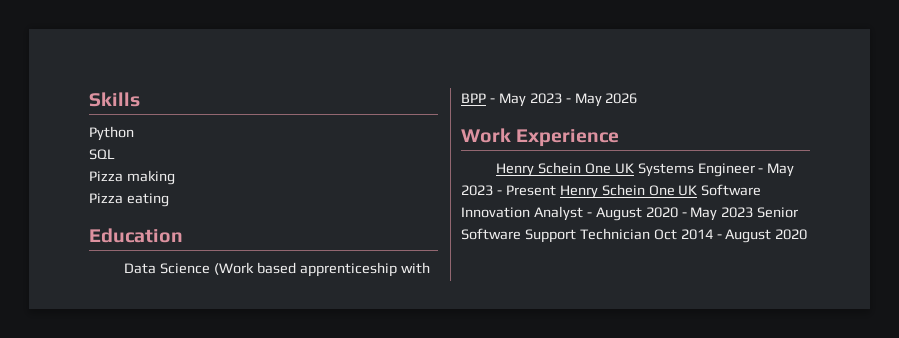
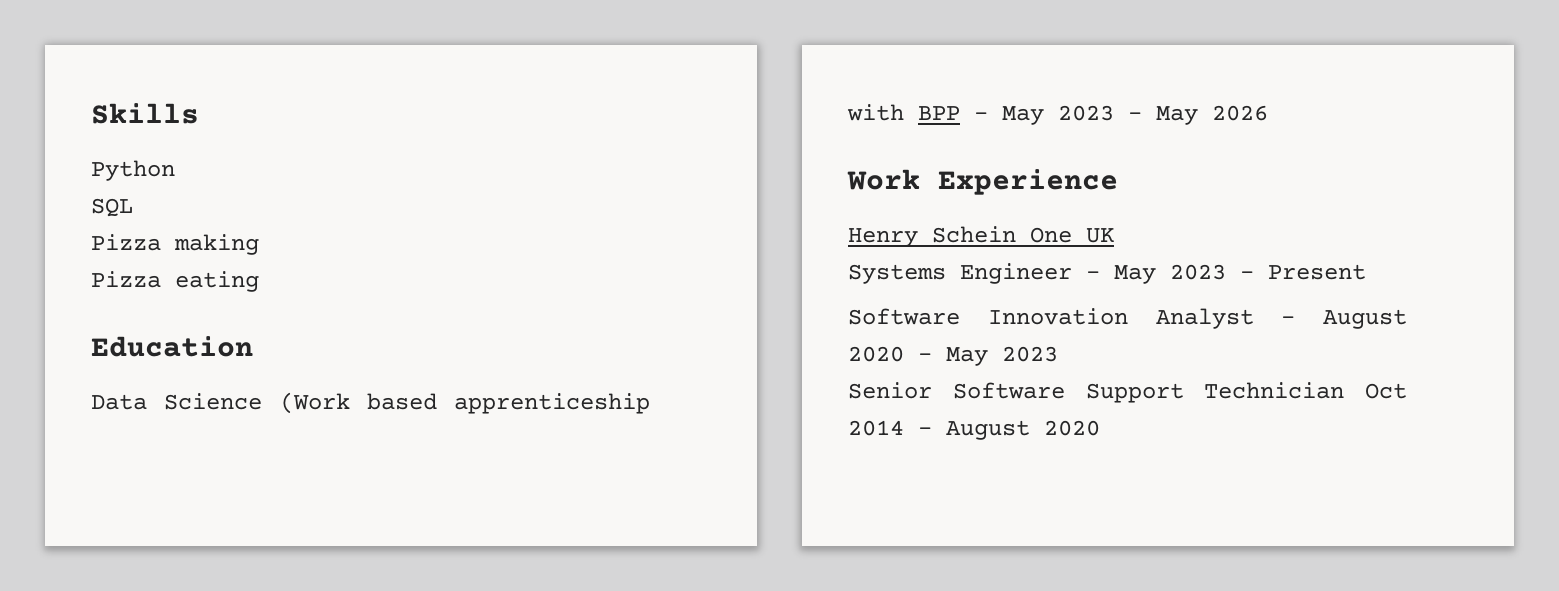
(634, 168) none -> (1114, 235) //
[559,184,698,199] Henry Schein One UK -> (1366, 272) //
(754, 212) none -> (1058, 354) //

